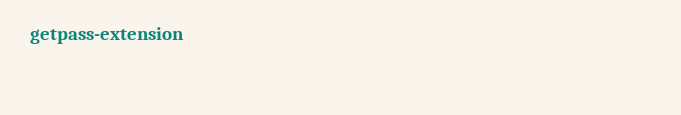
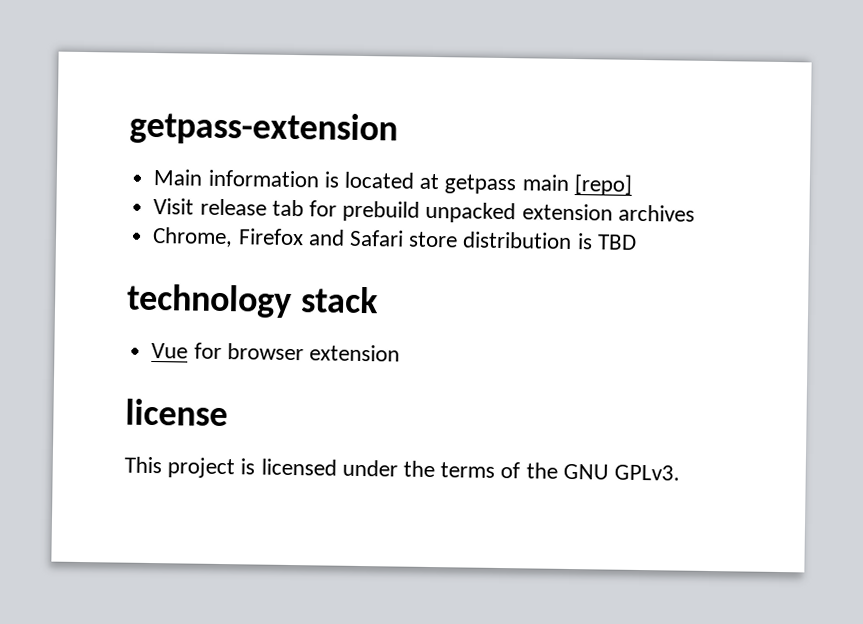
(184, 35) none -> [153,169,632,196] [153,198,695,224] [152,227,637,250] [126,283,379,318] [151,342,400,362] [125,398,228,427] [124,456,681,481] // Main information is located at getpass main [repo] // Visit release tab for prebuild unpacked extension archives // Chrome, Firefox and Safari store distribution is TBD // technology stack // Vue for browser extension // license // This project is licensed under the terms of the GNU GPLv3.

